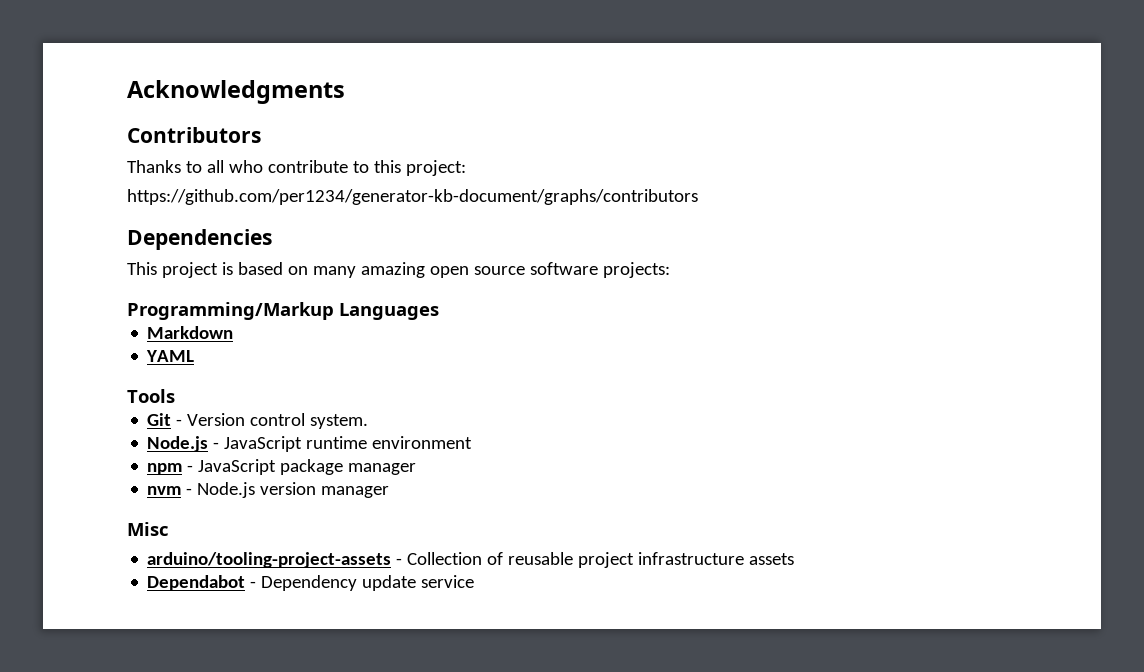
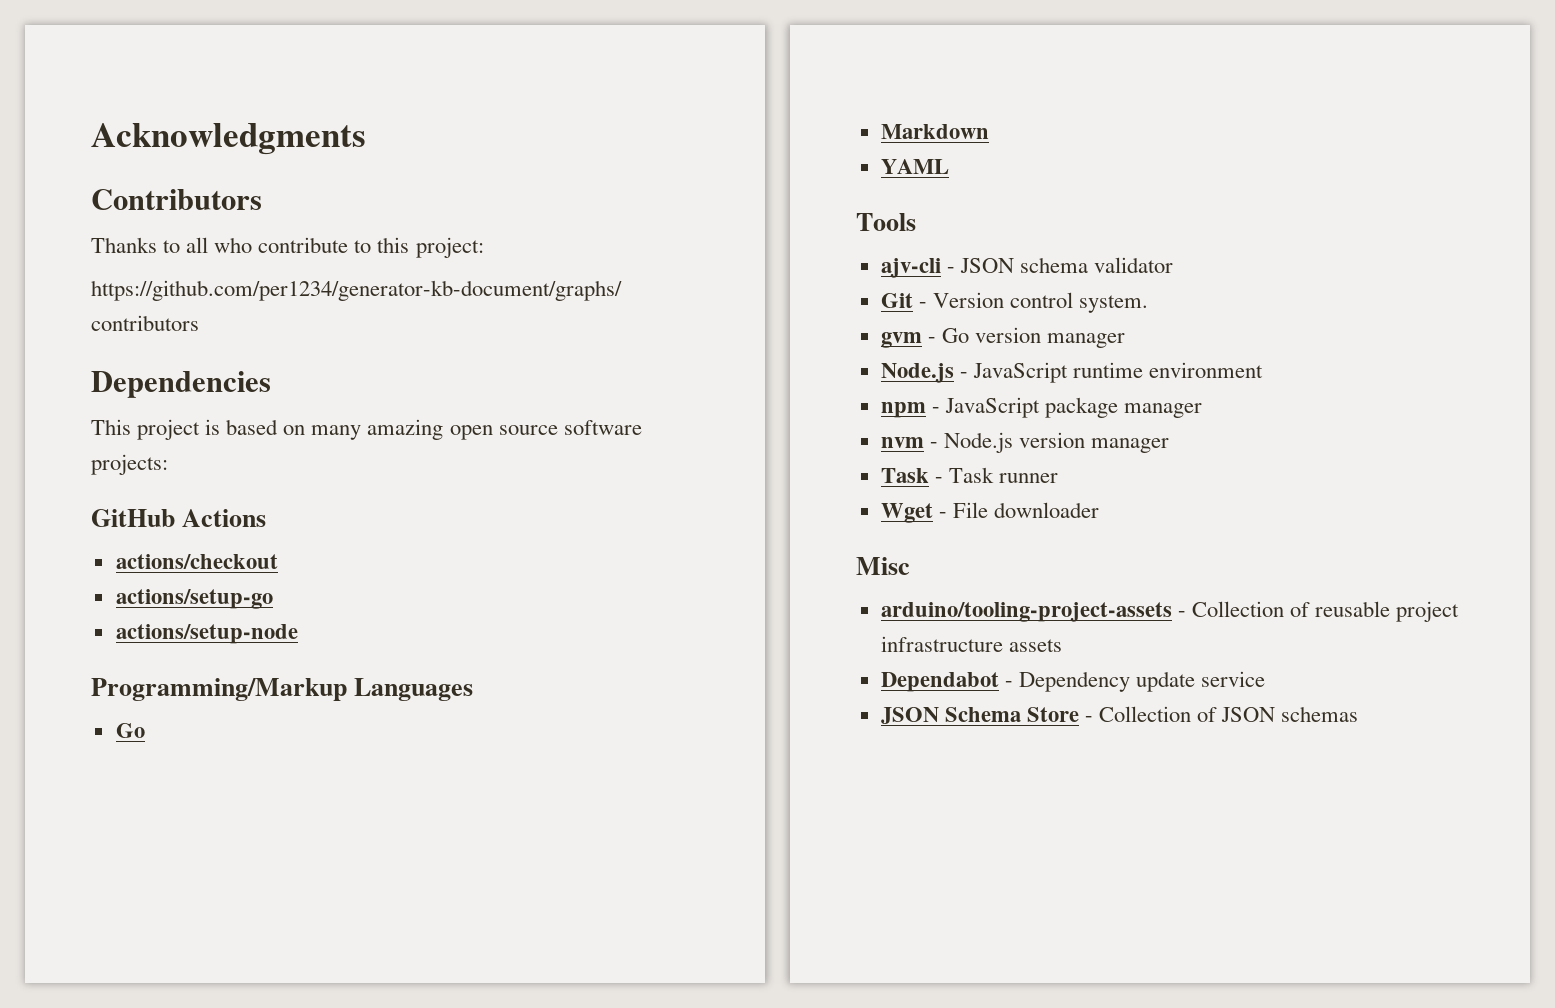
(670, 270) none -> [91,509,267,527] [115,554,278,569] [115,589,273,609] [115,624,298,644] // GitHub Actions // actions/checkout // actions/setup-go // actions/setup-node
(439, 311) none -> [115,723,145,738] // Go
(175, 396) none -> [880,257,1174,278] // ajv-cli - JSON schema validator
(369, 421) none -> [880,327,1126,348] // gvm - Go version manager
(390, 492) none -> [880,467,1058,483] [880,502,1099,523] // Task - Task runner // Wget - File downloader
(475, 581) none -> [880,706,1359,724] // JSON Schema Store - Collection of JSON schemas

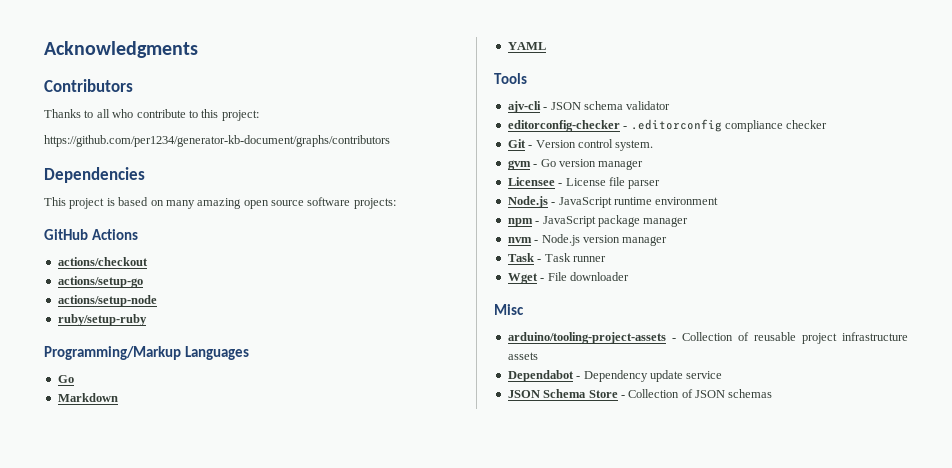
(298, 634) none -> [57,314,147,326] // ruby/setup-ruby
(1174, 265) none -> [507,119,828,132] // editorconfig-checker - .editorconfig compliance checker
(1126, 340) none -> [507,177,661,189] // Licensee - License file parser

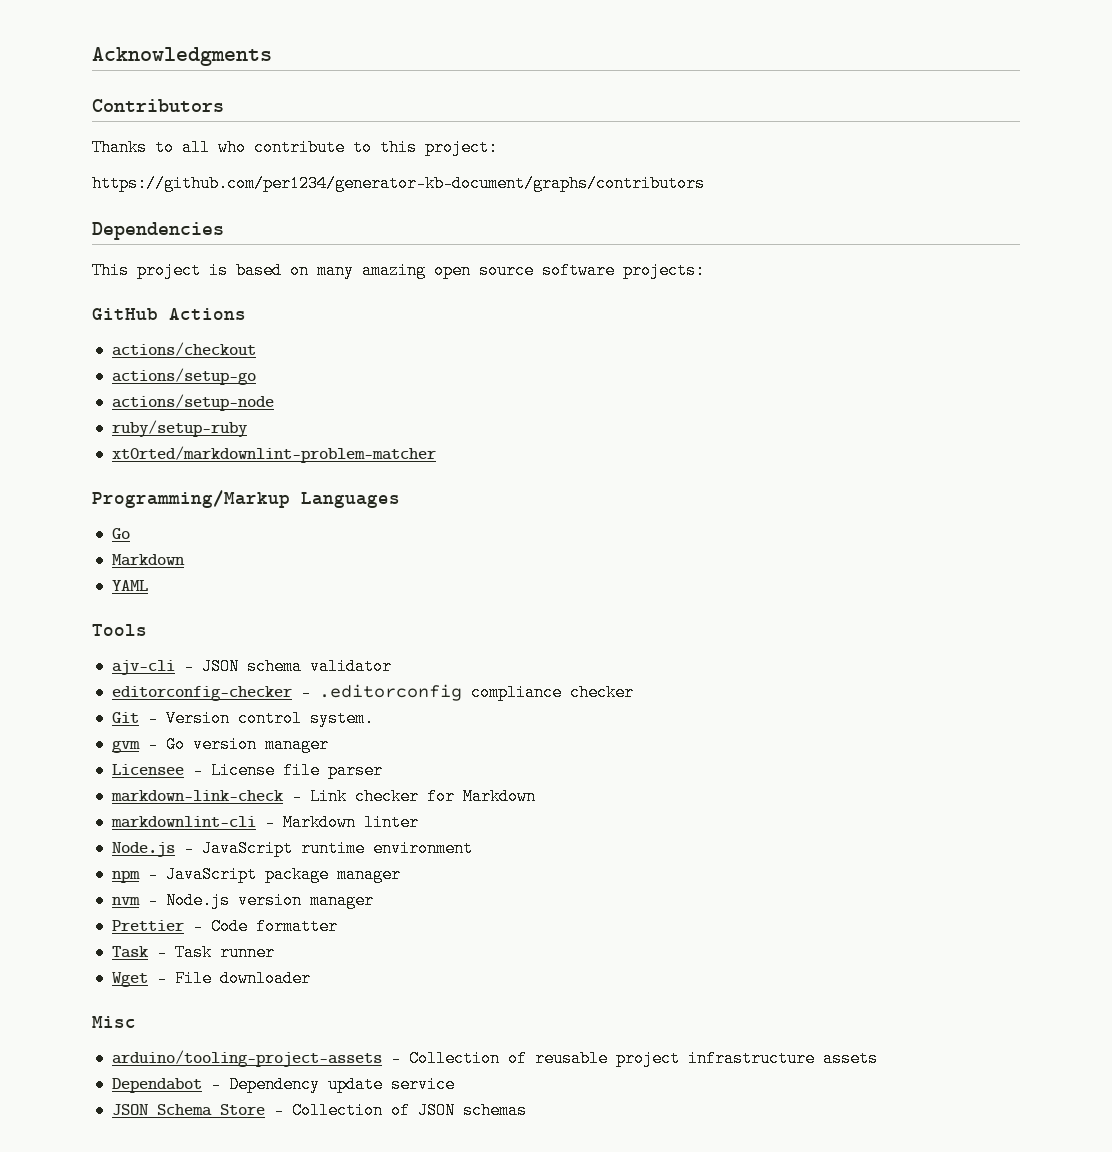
(147, 320) none -> [111,446,436,463] // xt0rted/markdownlint-problem-matcher
(661, 184) none -> [110,788,536,805] [110,814,419,831] // markdown-link-check - Link checker for Markdown // markdownlint-cli - Markdown linter
(668, 241) none -> [111,918,338,935] // Prettier - Code formatter

